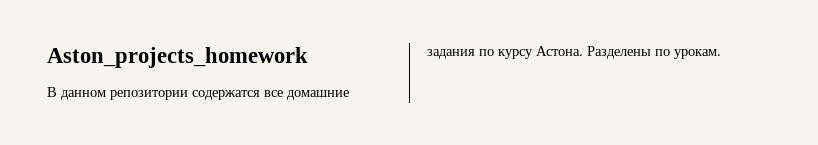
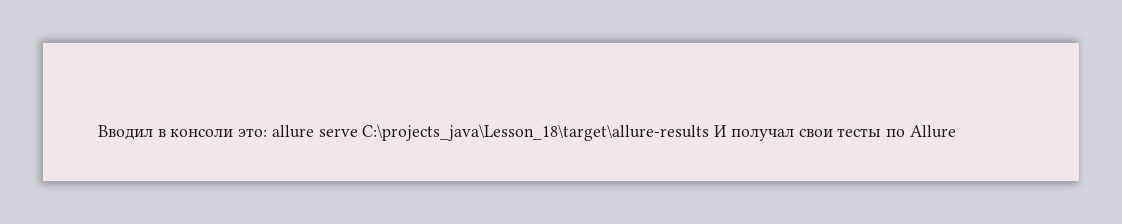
[47,47,308,68] [47,87,349,100] [427,46,721,59] Aston_projects_homework // В данном репозитории содержатся все домашние задания по курсу Астона. Разделены по урокам. -> [98,124,956,141] Вводил в консоли это: allure serve C:\projects_java\Lesson_18\target\allure-results И получал свои тесты по Allure

